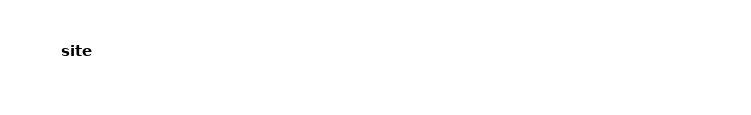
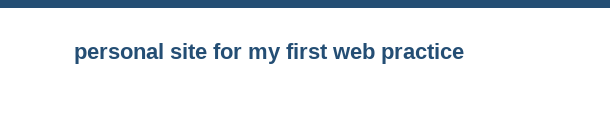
[61,45,92,56] site -> [74,43,464,64] personal site for my first web practice

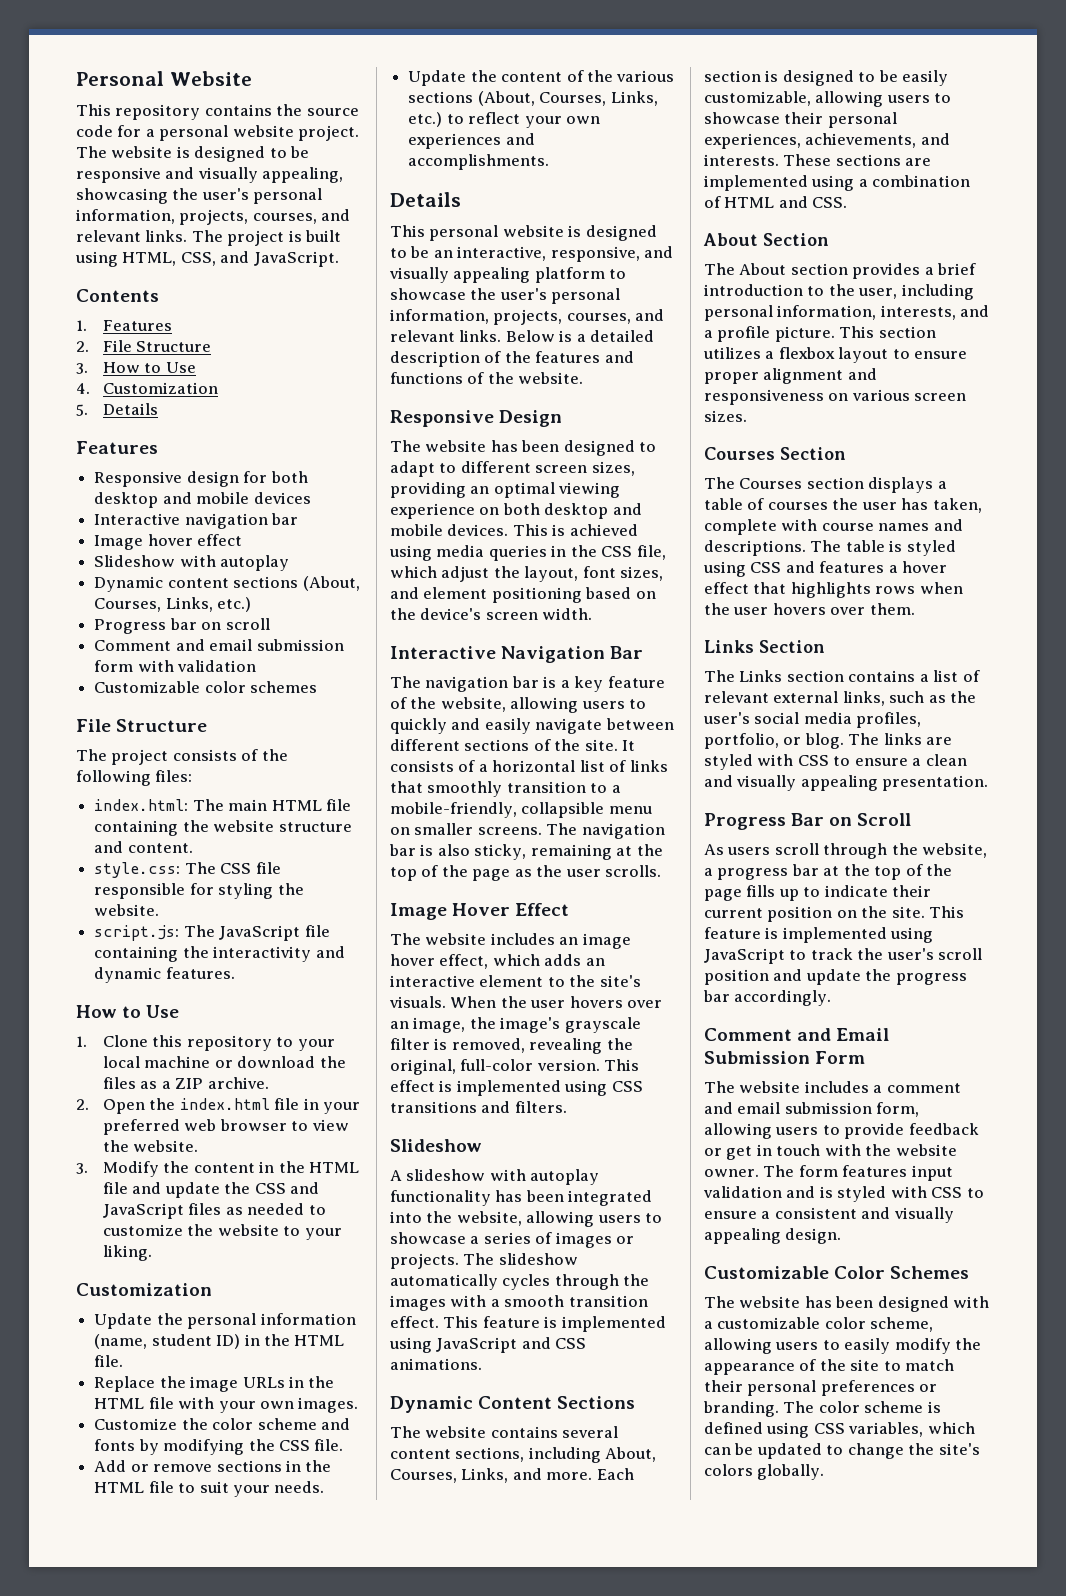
[74,43,464,64] personal site for my first web practice -> [76,71,252,86] [76,104,359,120] [76,125,360,141] [76,146,310,162] [76,167,344,183] [76,188,323,204] [76,209,351,225] [76,230,342,246] [75,251,339,267] [76,289,159,302] [76,320,172,331] [76,340,212,352] [76,362,196,374] [76,382,218,394] [76,403,158,416] [76,441,158,454] [94,471,308,487] [94,492,311,508] [94,513,299,529] [94,534,243,550] [94,555,290,571] [94,576,360,592] [94,597,252,612] [94,618,270,634] [94,639,344,651] [94,660,257,672] [94,681,318,693] [76,719,208,732] [76,749,288,765] [76,770,193,786] [94,799,351,811] [94,820,352,836] [94,841,193,853] [94,862,281,878] [94,883,304,899] [94,904,160,916] [94,925,330,941] [94,946,345,962] [94,967,235,983] [76,1005,180,1018] [76,1035,335,1051] [102,1056,346,1068] [102,1077,269,1089] [76,1098,360,1114] [102,1119,349,1135] [102,1140,199,1152] [76,1161,359,1177] [102,1182,319,1198] [102,1203,326,1219] [102,1224,342,1240] [102,1245,152,1261] [76,1283,212,1296] [94,1313,356,1329] [94,1334,345,1349] [94,1355,124,1367] [94,1376,335,1392] [94,1397,359,1413] [94,1418,350,1430] [94,1439,344,1455] [94,1460,332,1472] [94,1481,325,1497] [408,70,675,86] [408,91,658,106] [408,112,600,128] [408,133,535,149] [408,154,550,170] [390,192,461,207] [390,225,657,241] [390,246,674,262] [389,267,627,283] [390,288,621,304] [390,309,665,325] [390,330,655,342] [390,351,634,367] [390,372,584,384] [390,410,563,427] [390,440,657,456] [390,461,635,477] [390,482,621,498] [390,503,642,519] [390,524,638,536] [389,545,666,561] [390,566,664,582] [390,587,656,603] [390,608,593,620] [390,646,644,663] [390,676,665,692] [390,697,647,713] [390,718,674,734] [390,739,636,751] [390,760,668,772] [390,781,621,797] [390,802,652,818] [390,823,665,839] [389,844,663,860] [390,865,662,881] [390,903,570,920] [390,933,631,949] [390,954,605,969] [390,975,641,987] [389,996,663,1008] [390,1017,641,1033] [390,1038,633,1054] [390,1059,640,1075] [390,1080,643,1096] [390,1101,567,1113] [390,1139,482,1152] [390,1169,600,1185] [390,1190,653,1206] [390,1211,663,1227] [390,1232,635,1248] [390,1253,578,1269] [390,1274,650,1290] [390,1295,648,1311] [390,1316,666,1332] [389,1337,587,1353] [390,1358,482,1370] [390,1396,636,1413] [390,1426,619,1438] [390,1447,657,1463] [390,1468,634,1483] [704,70,949,86] [704,91,952,107] [704,112,897,128] [704,133,950,149] [704,154,932,166] [704,175,971,191] [704,196,848,208] [703,233,829,246] [704,263,977,279] [704,284,974,300] [704,305,990,321] [704,326,936,342] [703,347,968,363] [704,368,877,384] [704,389,967,405] [704,410,747,422] [704,447,846,460] [704,477,947,493] [704,498,982,513] [704,519,963,535] [704,540,956,556] [703,561,948,577] [704,582,963,598] [704,603,915,615] [704,640,825,653] [704,670,980,682] [704,691,977,706] [703,712,922,728] [704,733,953,749] [704,754,967,770] [704,775,989,791] [704,813,912,830] [704,843,988,859] [704,864,953,880] [704,885,932,901] [704,906,965,922] [704,927,934,943] [704,948,983,964] [704,969,967,985] [703,990,832,1006] [704,1028,890,1041] [704,1051,866,1064] [704,1081,961,1093] [704,1102,920,1117] [704,1123,979,1139] [704,1144,957,1160] [704,1165,953,1181] [703,1186,984,1202] [704,1207,954,1223] [704,1228,842,1244] [704,1266,970,1279] [704,1296,990,1312] [704,1317,934,1332] [704,1338,982,1354] [704,1359,955,1375] [704,1380,938,1396] [703,1401,941,1417] [704,1422,975,1438] [704,1443,980,1459] [704,1464,825,1480] Personal Website // This repository contains the source code for a personal website project. The website is designed to be responsive and visually appealing, showcasing the user's personal information, projects, courses, and relevant links. The project is built using HTML, CSS, and JavaScript. // Contents // 1. Features // 2. File Structure // 3. How to Use // 4. Customization // 5. Details // Features // Responsive design for both desktop and mobile devices // Interactive navigation bar // Image hover effect // Slideshow with autoplay // Dynamic content sections (About, Courses, Links, etc.) // Progress bar on scroll // Comment and email submission form with validation // Customizable color schemes // File Structure // The project consists of the following files: // index.html: The main HTML file containing the website structure and content. // style.css: The CSS file responsible for styling the website. // script.js: The JavaScript file containing the interactivity and dynamic features. // How to Use // 1. Clone this repository to your local machine or download the files as a ZIP archive. // 2. Open the index.html file in your preferred web browser to view the website. // 3. Modify the content in the HTML file and update the CSS and JavaScript files as needed to customize the website to your liking. // Customization // Update the personal information (name, student ID) in the HTML file. // Replace the image URLs in the HTML file with your own images. // Customize the color scheme and fonts by modifying the CSS file. // Add or remove sections in the HTML file to suit your needs. // Update the content of the various sections (About, Courses, Links, etc.) to reflect your own experiences and accomplishments. // Details // This personal website is designed to be an interactive, responsive, and visually appealing platform to showcase the user's personal information, projects, courses, and relevant links. Below is a detailed description of the features and functions of the website. // Responsive Design // The website has been designed to adapt to different screen sizes, providing an optimal viewing experience on both desktop and mobile devices. This is achieved using media queries in the CSS file, which adjust the layout, font sizes, and element positioning based on the device's screen width. // Interactive Navigation Bar // The navigation bar is a key feature of the website, allowing users to quickly and easily navigate between different sections of the site. It consists of a horizontal list of links that smoothly transition to a mobile-friendly, collapsible menu on smaller screens. The navigation bar is also sticky, remaining at the top of the page as the user scrolls. // Image Hover Effect // The website includes an image hover effect, which adds an interactive element to the site's visuals. When the user hovers over an image, the image's grayscale filter is removed, revealing the original, full-color version. This effect is implemented using CSS transitions and filters. // Slideshow // A slideshow with autoplay functionality has been integrated into the website, allowing users to showcase a series of images or projects. The slideshow automatically cycles through the images with a smooth transition effect. This feature is implemented using JavaScript and CSS animations. // Dynamic Content Sections // The website contains several content sections, including About, Courses, Links, and more. Each section is designed to be easily customizable, allowing users to showcase their personal experiences, achievements, and interests. These sections are implemented using a combination of HTML and CSS. // About Section // The About section provides a brief introduction to the user, including personal information, interests, and a profile picture. This section utilizes a flexbox layout to ensure proper alignment and responsiveness on various screen sizes. // Courses Section // The Courses section displays a table of courses the user has taken, complete with course names and descriptions. The table is styled using CSS and features a hover effect that highlights rows when the user hovers over them. // Links Section // The Links section contains a list of relevant external links, such as the user's social media profiles, portfolio, or blog. The links are styled with CSS to ensure a clean and visually appealing presentation. // Progress Bar on Scroll // As users scroll through the website, a progress bar at the top of the page fills up to indicate their current position on the site. This feature is implemented using JavaScript to track the user's scroll position and update the progress bar accordingly. // Comment and Email Submission Form // The website includes a comment and email submission form, allowing users to provide feedback or get in touch with the website owner. The form features input validation and is styled with CSS to ensure a consistent and visually appealing design. // Customizable Color Schemes // The website has been designed with a customizable color scheme, allowing users to easily modify the appearance of the site to match their personal preferences or branding. The color scheme is defined using CSS variables, which can be updated to change the site's colors globally.

